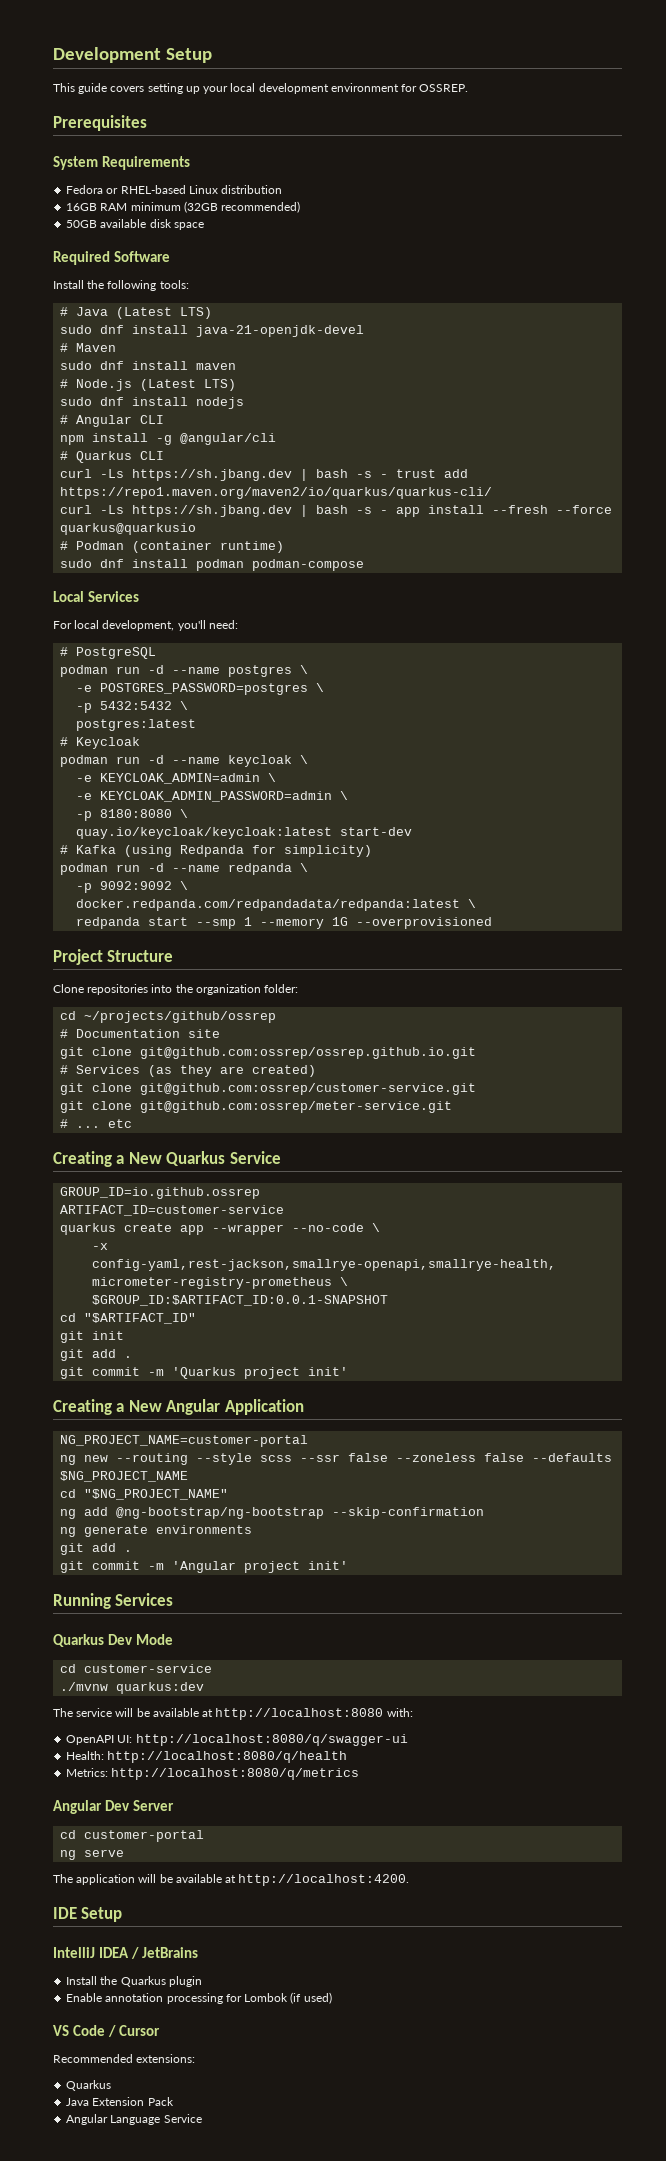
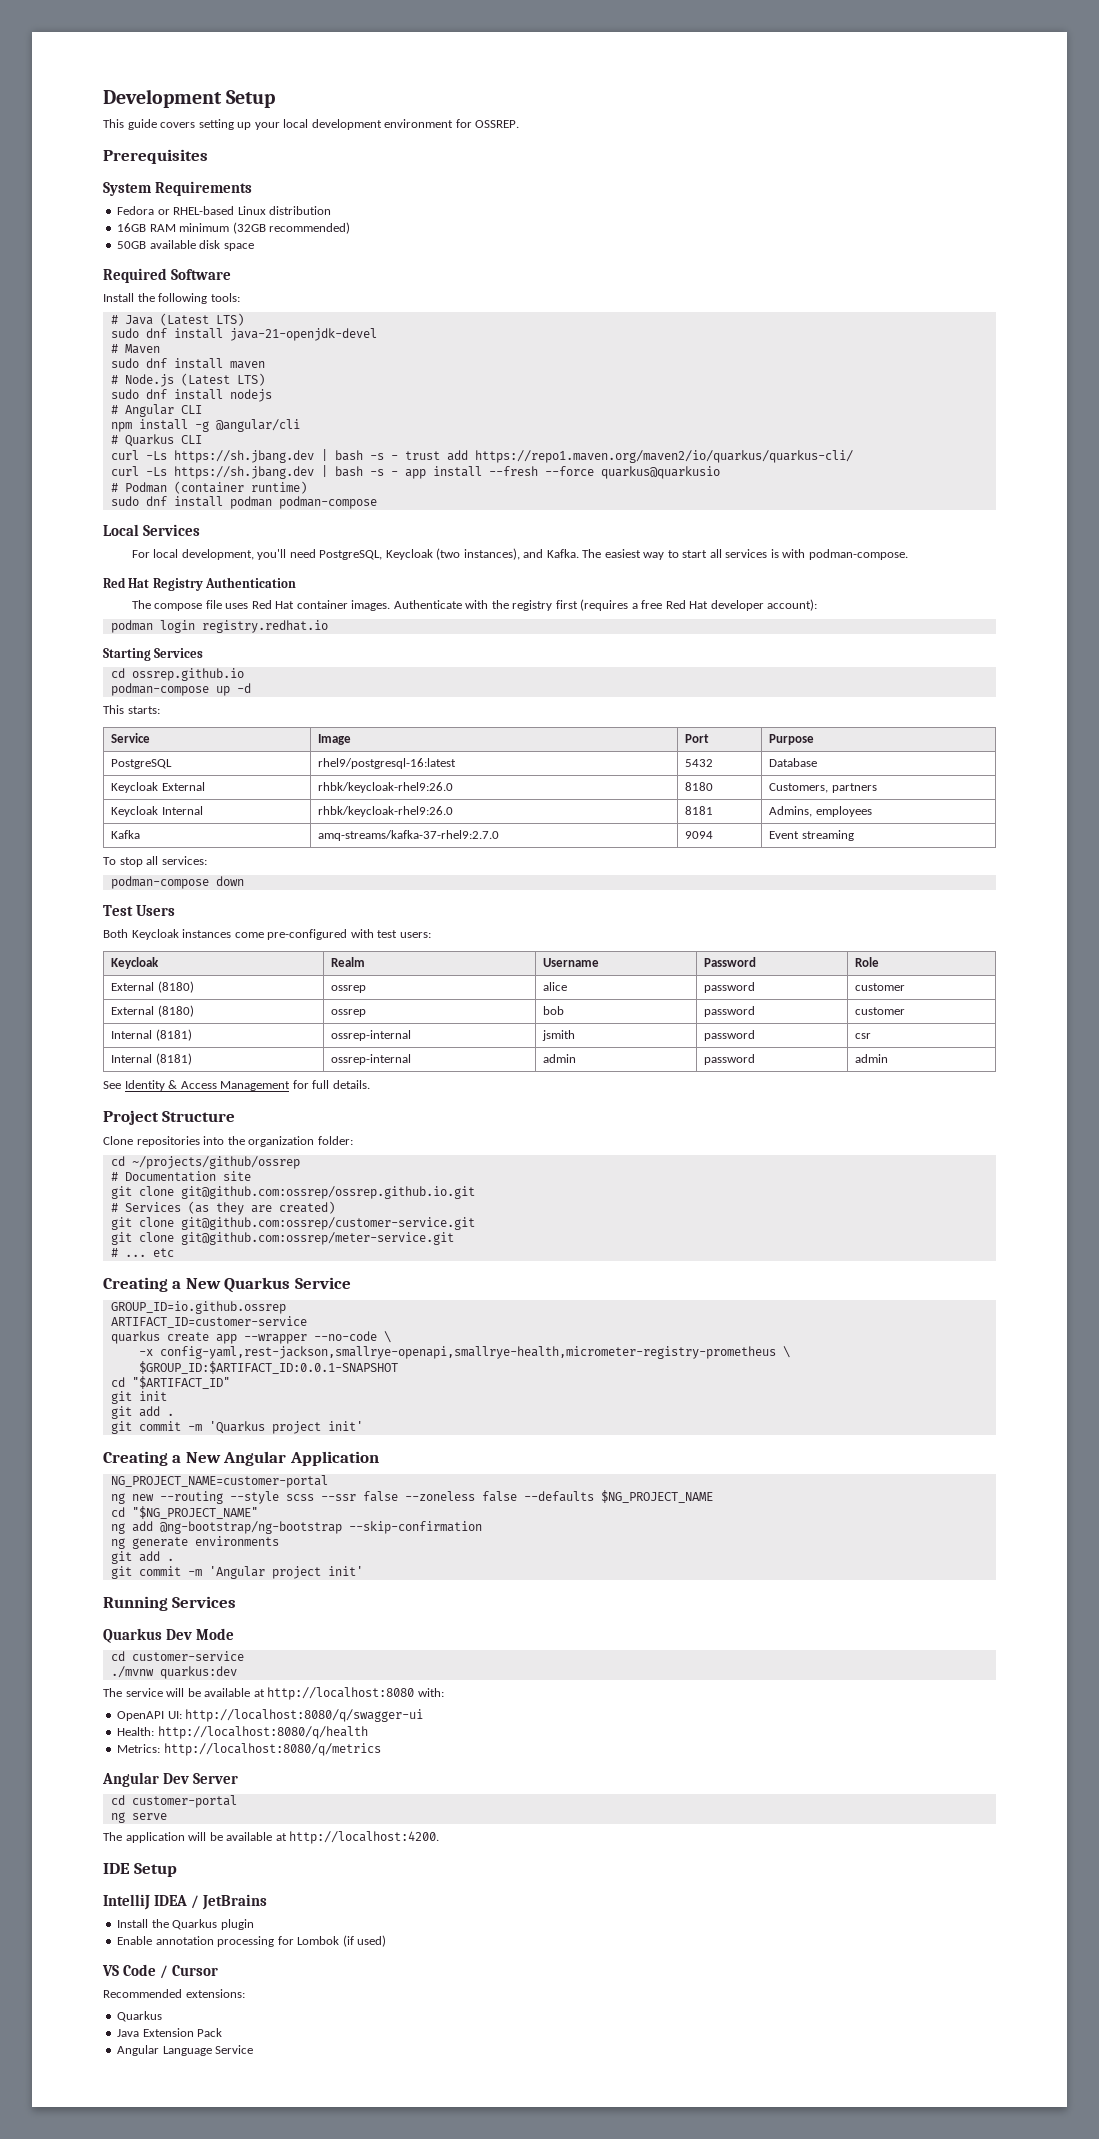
[208,620,238,629] [60,647,157,659] [60,665,309,677] [76,683,325,695] [76,701,189,713] [76,719,197,731] [60,737,141,749] [60,755,309,767] [76,773,277,784] [76,791,349,802] [76,809,189,821] [76,827,413,839] [60,845,373,857] [60,863,309,875] [76,881,189,893] [76,899,477,911] [76,917,493,929] need: // # PostgreSQL // podman run -d --name postgres \ // -e POSTGRES_PASSWORD=postgres \ // -p 5432:5432 \ // postgres:latest // # Keycloak // podman run -d --name keycloak \ // -e KEYCLOAK_ADMIN=admin \ // -e KEYCLOAK_ADMIN_PASSWORD=admin \ // -p 8180:8080 \ // quay.io/keycloak/keycloak:latest start-dev // # Kafka (using Redpanda for simplicity) // podman run -d --name redpanda \ // -p 9092:9092 \ // docker.redpanda.com/redpandadata/redpanda:latest \ // redpanda start --smp 1 --memory 1G --overprovisioned -> [289,548,908,560] [103,577,297,591] [131,599,818,611] [110,620,328,633] [103,648,204,661] [110,668,244,681] [110,683,251,696] [103,705,160,714] [111,733,151,743] [318,734,352,745] [685,734,710,743] [769,734,815,745] [111,759,173,769] [318,758,457,769] [685,759,714,767] [769,758,818,767] [111,782,205,793] [318,782,454,793] [685,782,714,791] [769,783,877,793] [111,806,203,817] [318,806,454,817] [685,806,714,815] [769,806,872,817] [111,830,141,839] [318,830,500,841] [685,831,714,839] [769,830,854,841] [103,856,207,867] [110,876,244,889] [103,905,175,916] [103,929,431,940] [111,957,160,969] [331,957,366,967] [543,958,600,967] [704,957,757,967] [855,957,880,967] [111,981,194,993] [331,985,367,993] [543,982,568,991] [704,982,756,993] [855,983,906,991] [111,1005,194,1017] [331,1009,367,1017] [543,1006,565,1015] [704,1006,756,1017] [855,1007,906,1015] [111,1029,192,1041] [331,1030,412,1041] [542,1030,576,1041] [704,1030,756,1041] [855,1033,872,1039] [111,1053,192,1065] [331,1054,412,1065] [543,1054,577,1063] [704,1054,756,1065] [855,1054,889,1063] [103,1080,370,1091] need PostgreSQL, Keycloak (two instances), and Kafka. The easiest way to start all services is with podman-compose. // Red Hat Registry Authentication // The compose file uses Red Hat container images. Authenticate with the registry first (requires a free Red Hat developer account): // podman login registry.redhat.io // Starting Services // cd ossrep.github.io // podman-compose up -d // This starts: // Service | Image | Port | Purpose // PostgreSQL | rhel9/postgresql-16:latest | 5432 | Database // Keycloak External | rhbk/keycloak-rhel9:26.0 | 8180 | Customers, partners // Keycloak Internal | rhbk/keycloak-rhel9:26.0 | 8181 | Admins, employees // Kafka | amq-streams/kafka-37-rhel9:2.7.0 | 9094 | Event streaming // To stop all services: // podman-compose down // Test Users // Both Keycloak instances come pre-configured with test users: // Keycloak | Realm | Username | Password | Role // External (8180) | ossrep | alice | password | customer // External (8180) | ossrep | bob | password | customer // Internal (8181) | ossrep-internal | jsmith | password | csr // Internal (8181) | ossrep-internal | admin | password | admin // See Identity & Access Management for full details.

